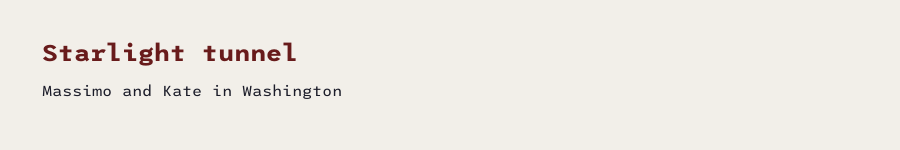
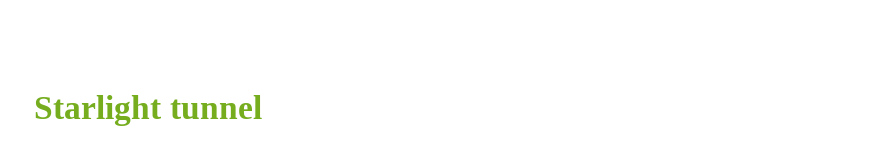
[42,84,342,99] // Massimo and Kate in Washington -> (263, 107) none

